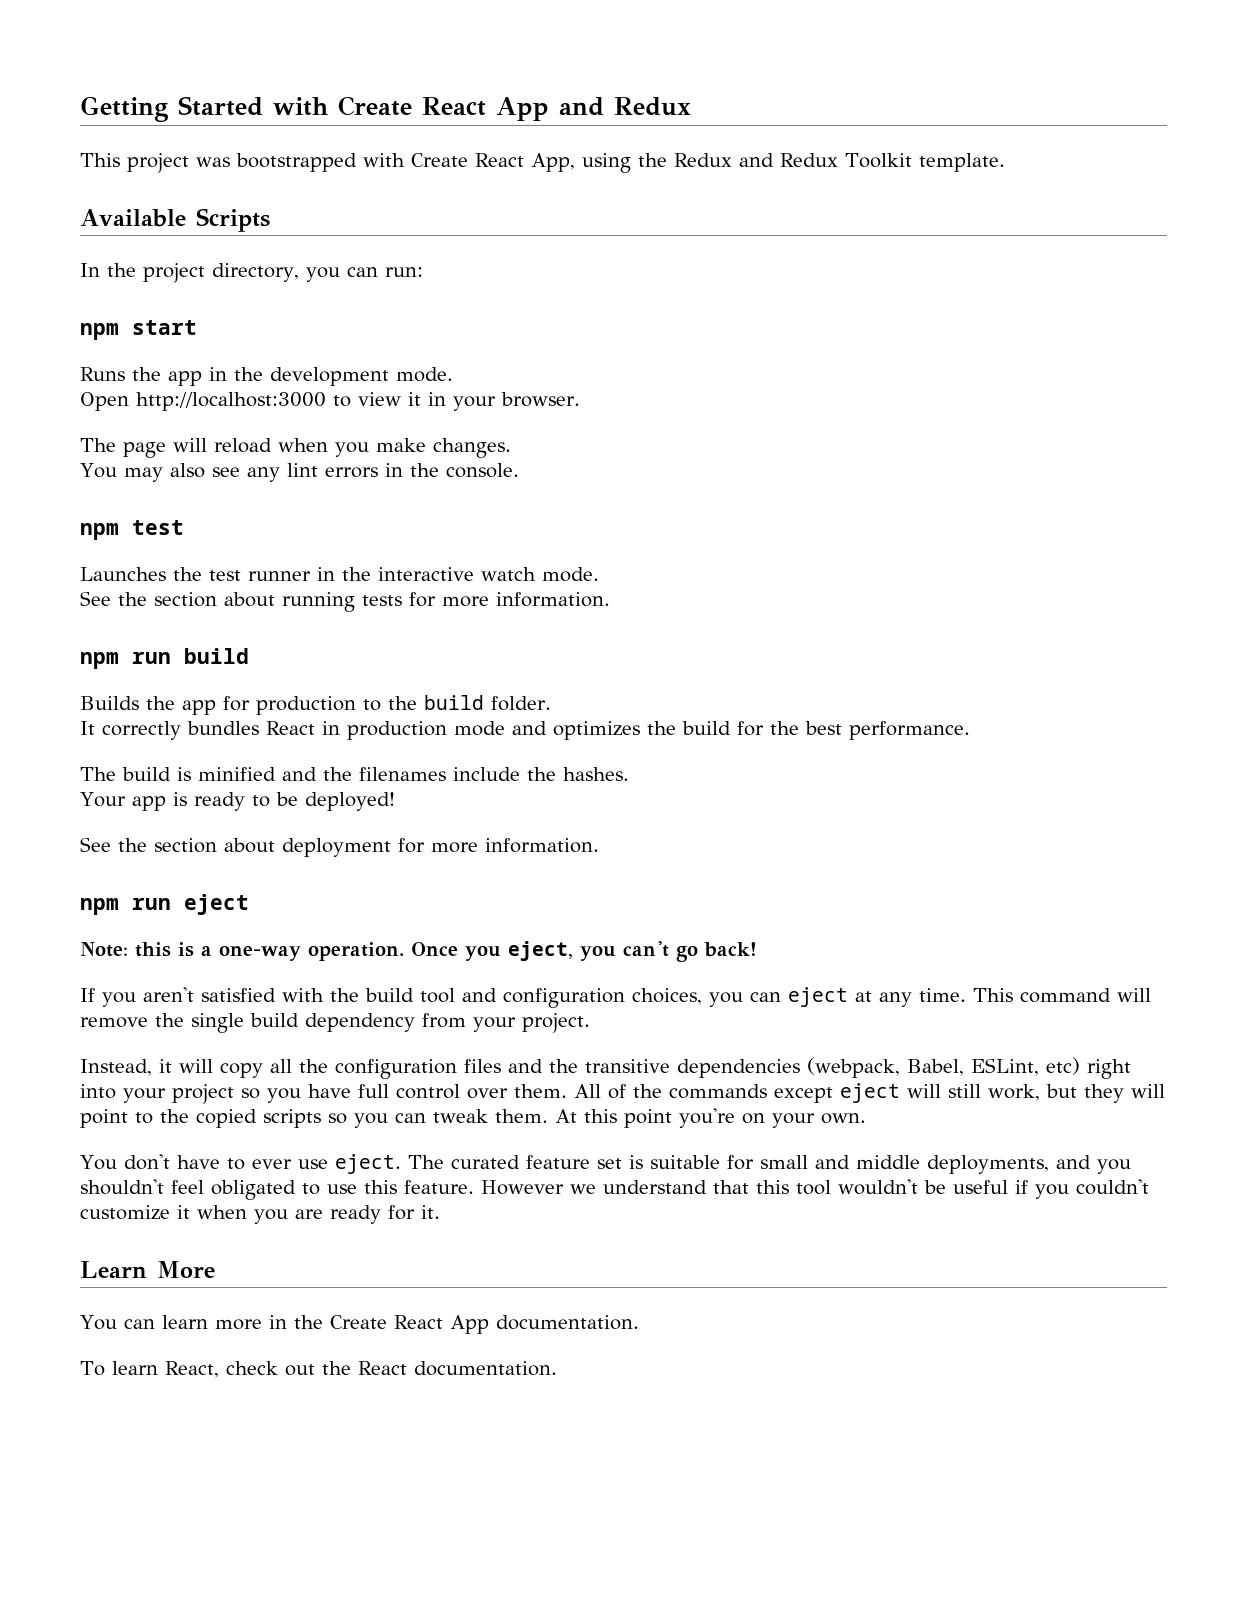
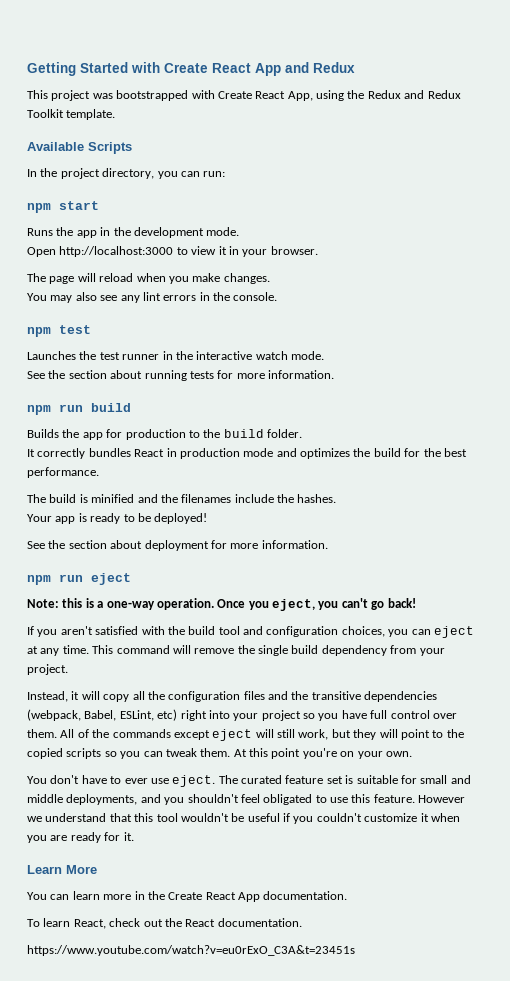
(557, 1368) none -> [27,945,355,956] // https://www.youtube.com/watch?v=eu0rExO_C3A&t=23451s

